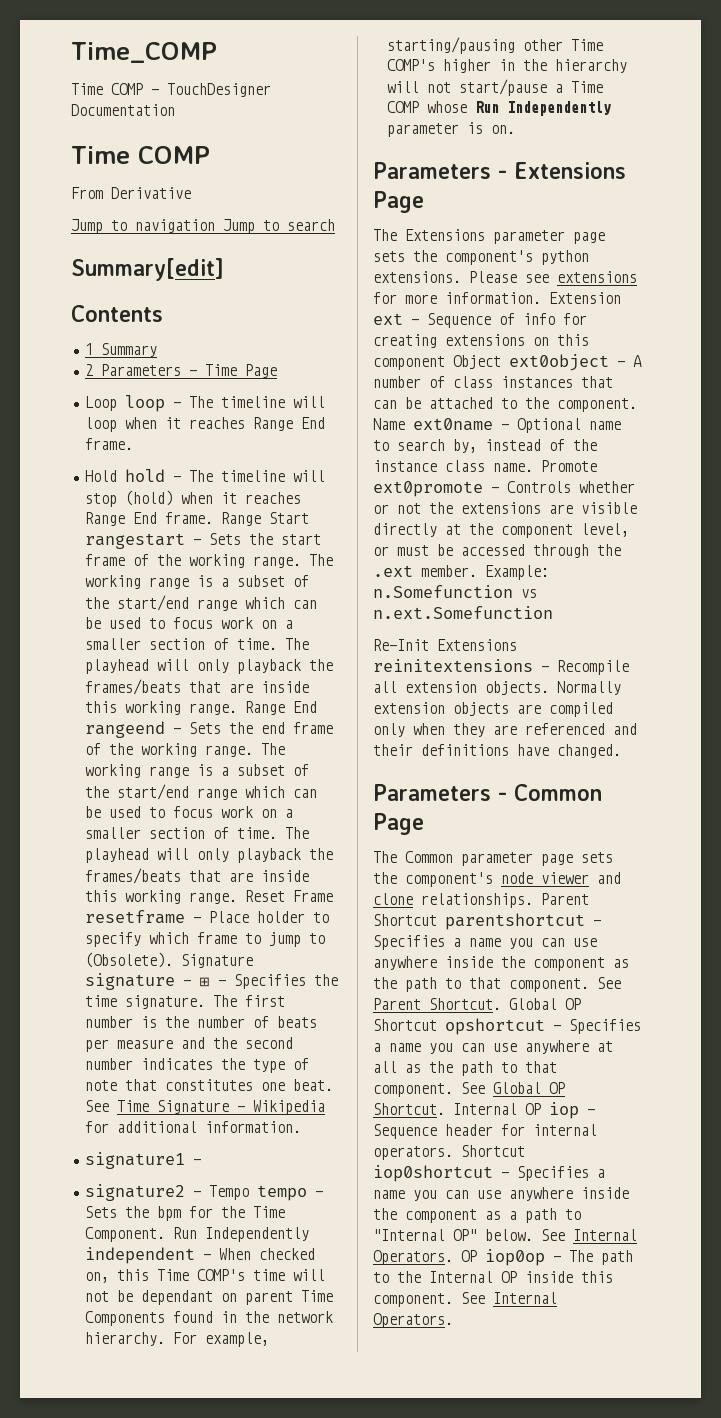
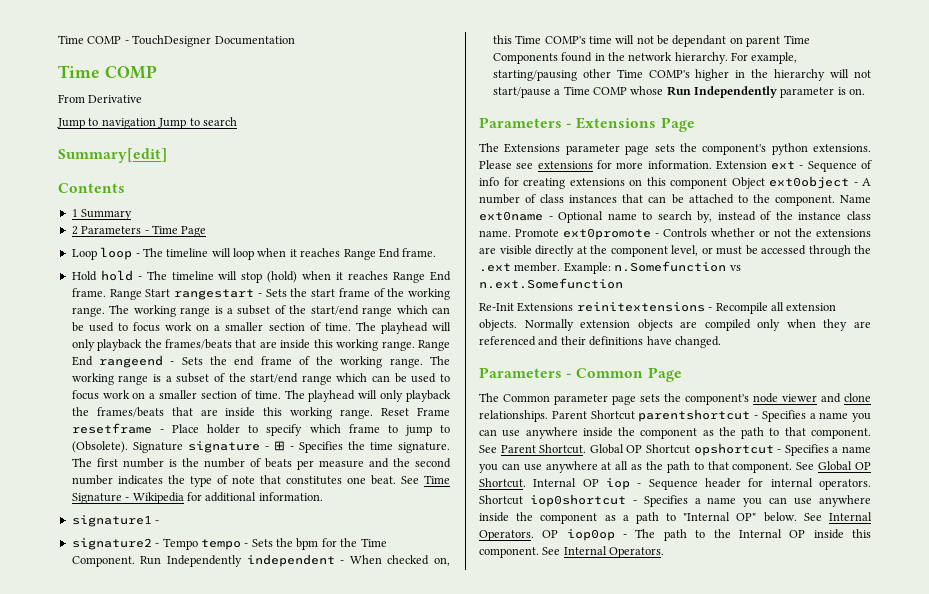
[71,42,217,63] Time_COMP // -> (58, 39) none

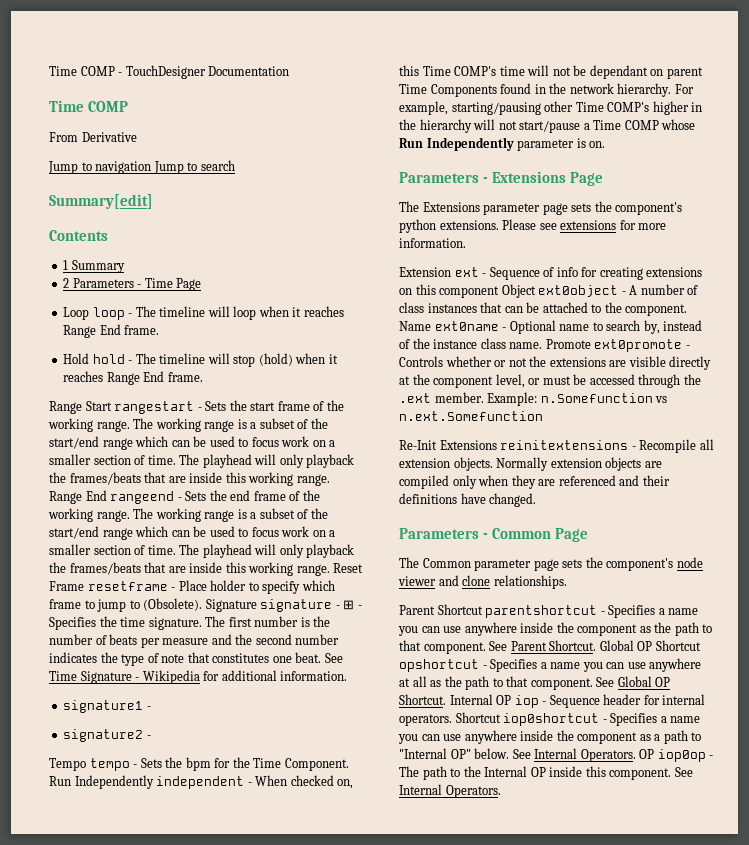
(106, 292) none -> (203, 377) //
(160, 545) none -> (151, 737) //
(712, 164) none -> (466, 243) //
(548, 416) none -> (567, 582) //

